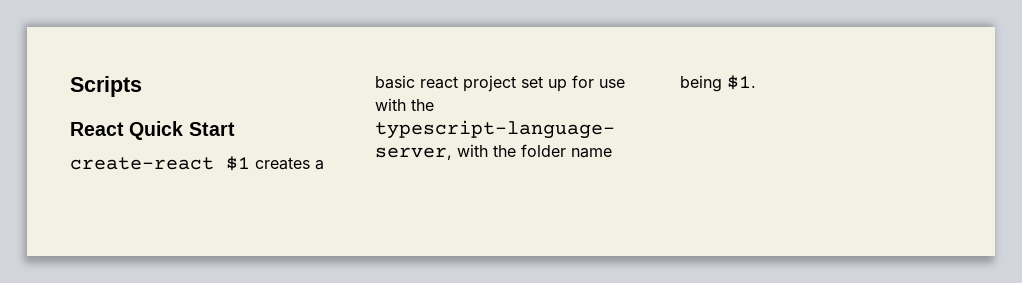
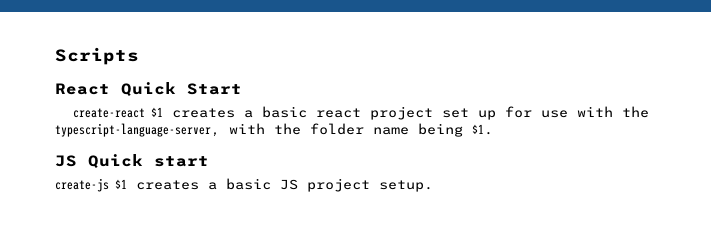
(756, 82) none -> [55,154,209,169] [55,178,433,192] // JS Quick start // create-js $1 creates a basic JS project setup.

